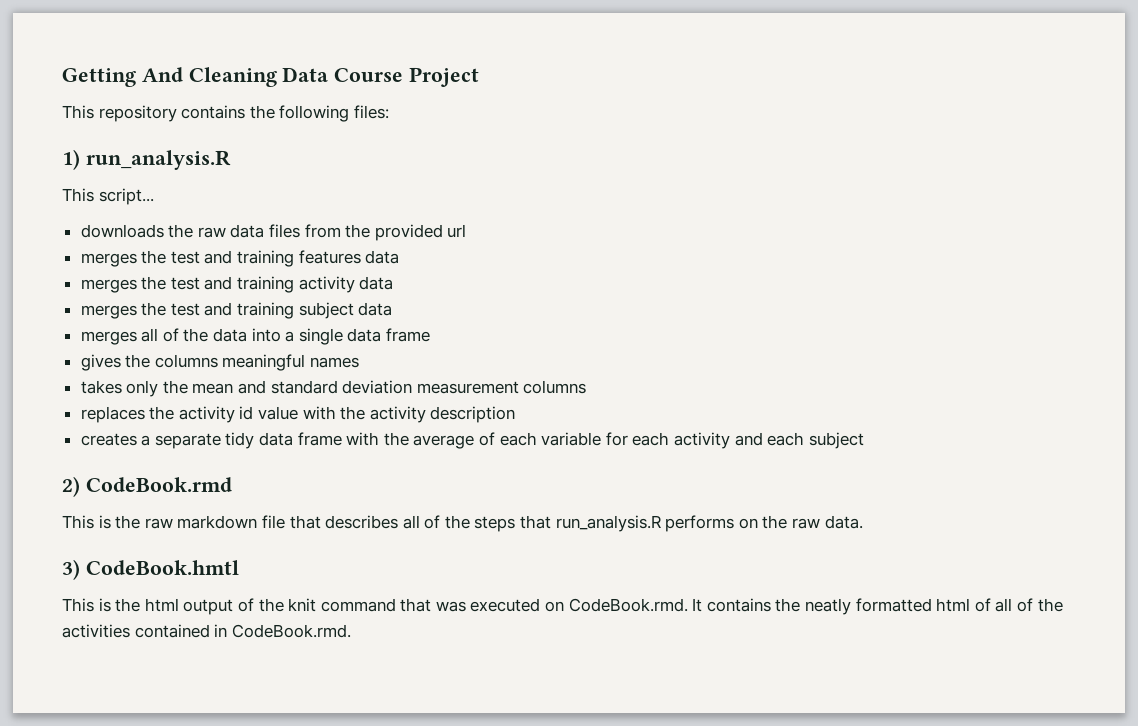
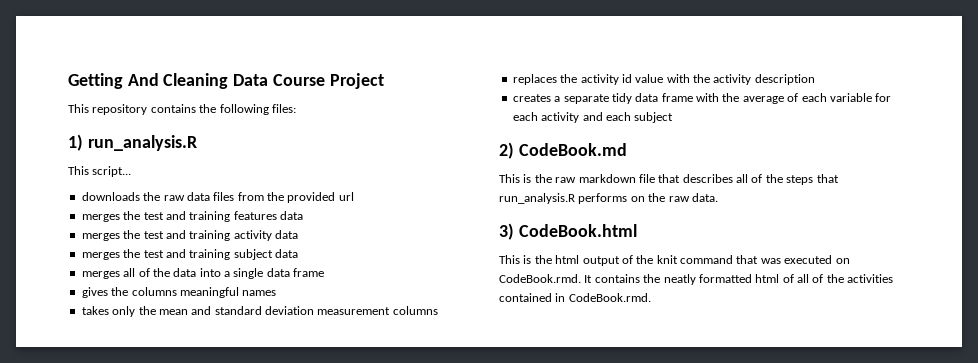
[85,477,232,492] CodeBook.rmd -> [518,143,627,156] CodeBook.md
[85,560,239,575] CodeBook.hmtl -> [518,224,637,237] CodeBook.html

